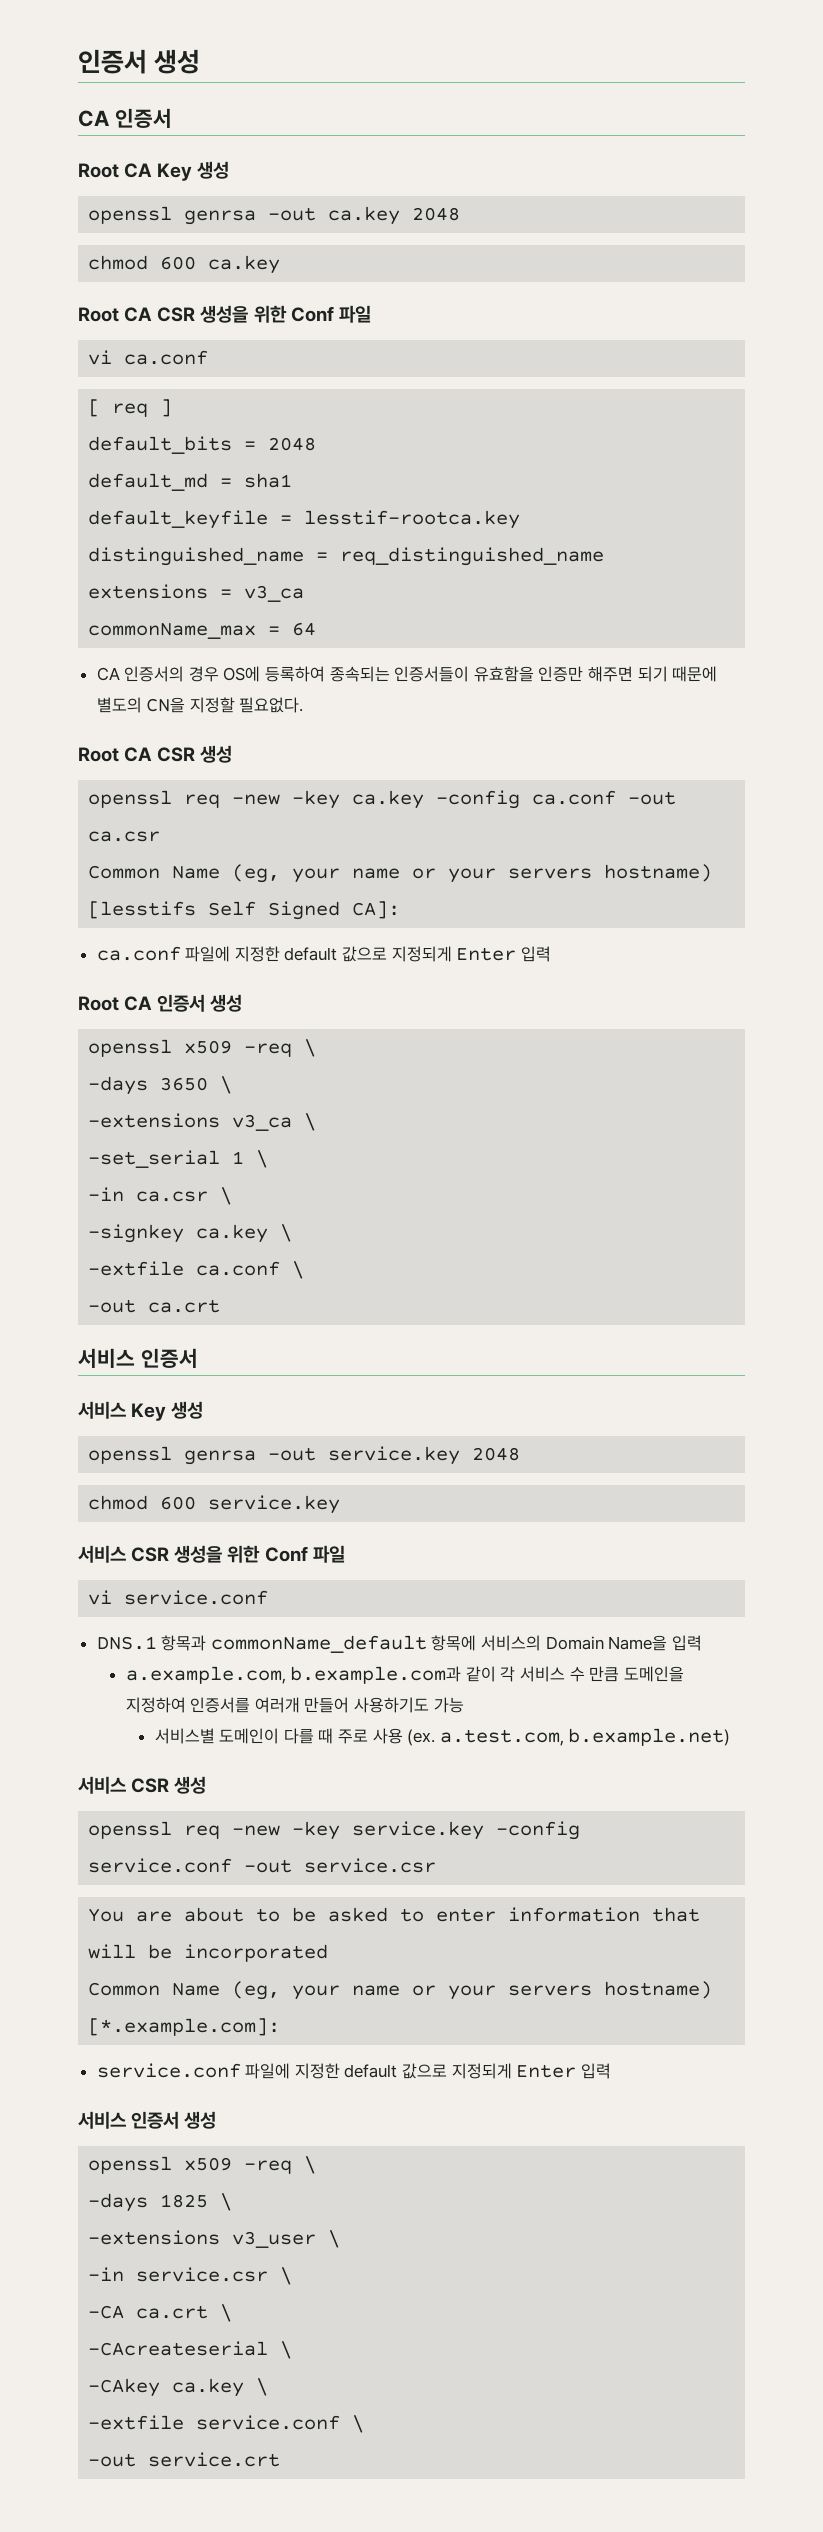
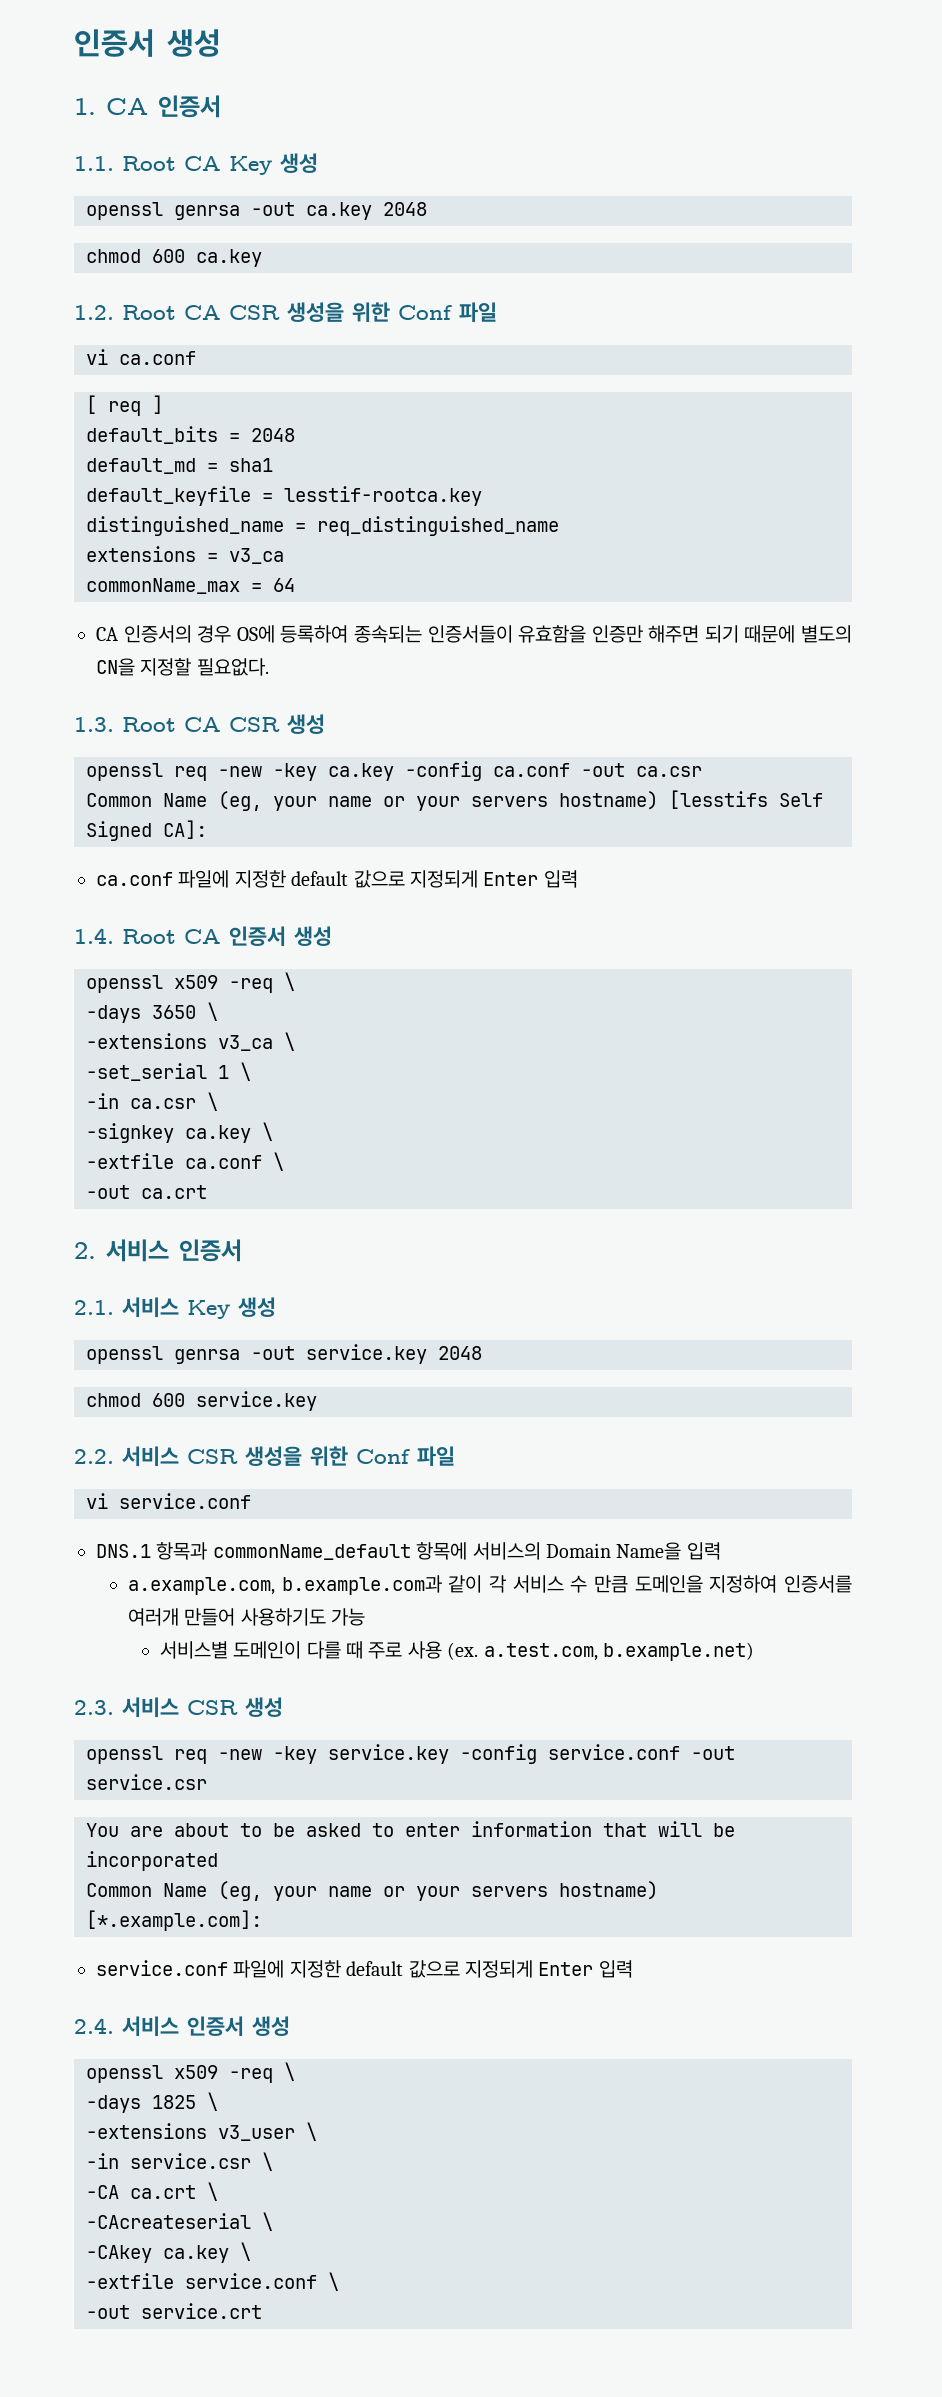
[78,49,201,74] 인증서 생성 // -> [74,29,221,57] [74,98,96,115] 인증서 생성 // 1.
(172, 118) none -> [74,156,114,171] 1.1.
(281, 264) none -> [74,305,114,320] 1.2.
(304, 705) none -> [74,717,114,732] 1.3.
(551, 954) none -> [74,928,114,944] 1.4.
(221, 1306) none -> [74,1242,96,1259] 2.
(198, 1358) none -> [74,1300,114,1315] 2.1.
(341, 1504) none -> [74,1449,114,1464] 2.2.
(731, 1737) none -> [74,1700,114,1715] 2.3.
(611, 2071) none -> [74,2018,114,2034] 2.4.

